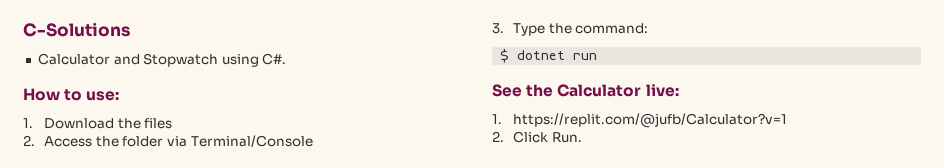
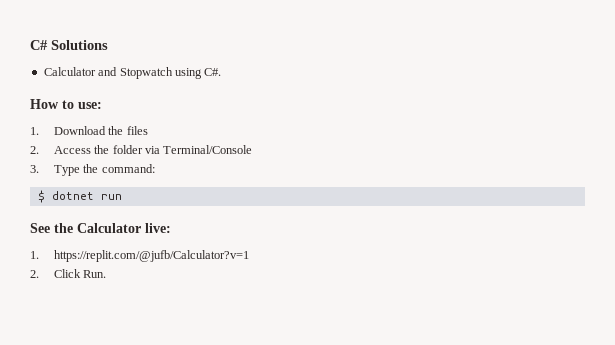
[23,22,130,37] C-Solutions -> [30,40,108,50] C# Solutions

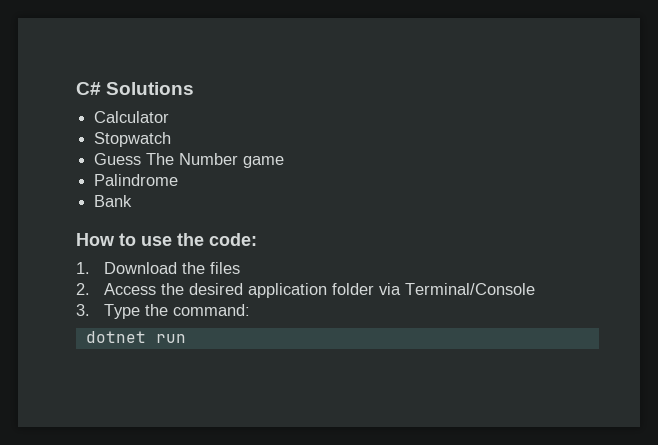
[98,67,118,76] and -> (170, 117) //
[174,68,222,79] using C#. -> [94,153,285,168] [94,174,179,186] [94,195,133,207] // Guess The Number game // Palindrome // Bank
[78,102,102,109] use: -> [141,233,257,246] use the code:
(110, 149) none -> [189,283,328,298] desired application
[37,190,45,203] $ -> (251, 310) none
[30,223,171,233] [30,250,249,262] [30,269,107,278] // See the Calculator live: // 1. https://replit.com/@jufb/Calculator?v=1 // 2. Click Run. -> (186, 338) none

